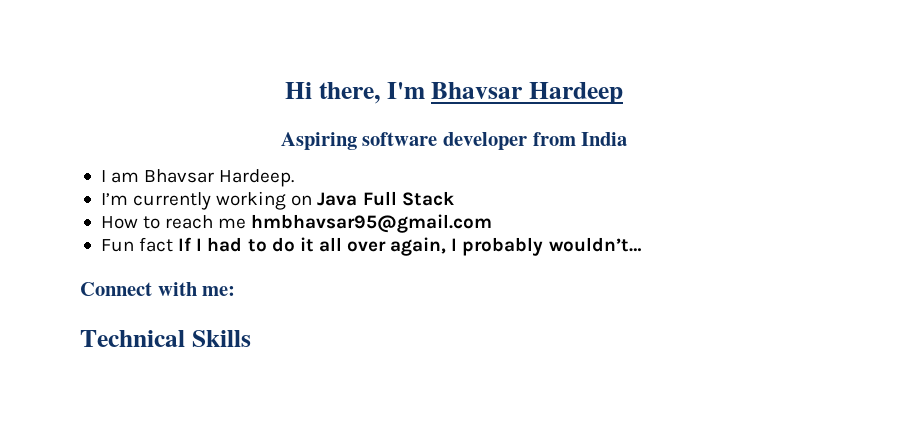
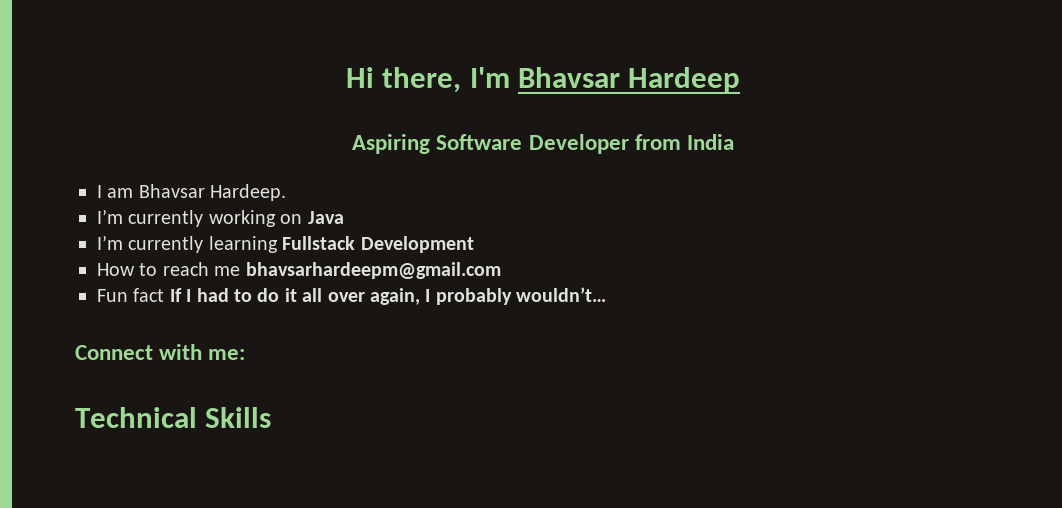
[362,132,527,150] software developer -> [436,134,629,154] Software Developer
[362,191,454,206] Full Stack -> [97,235,474,253] // I’m currently learning Fullstack Development
[251,214,493,233] hmbhavsar95@gmail.com -> [245,262,501,279] bhavsarhardeepm@gmail.com

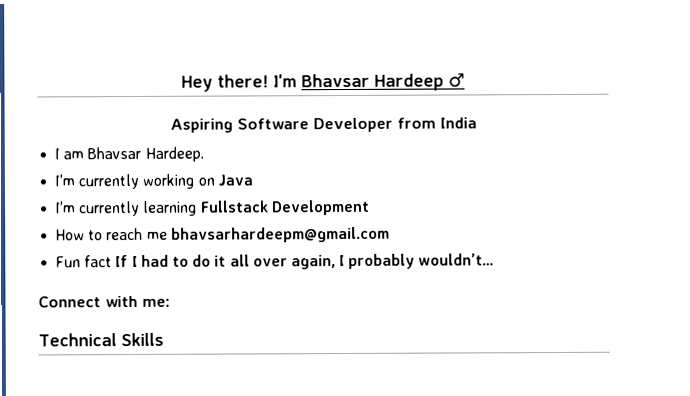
[345,67,462,93] Hi there, -> [181,74,269,92] Hey there!
(741, 80) none -> [448,73,465,88] ♂

